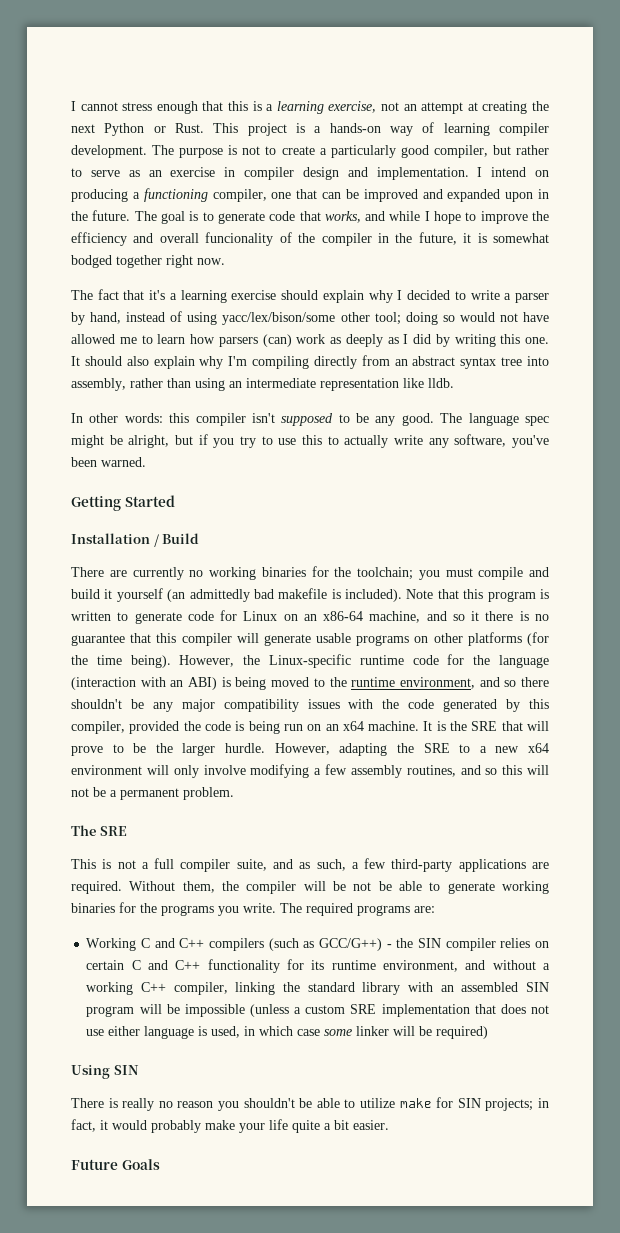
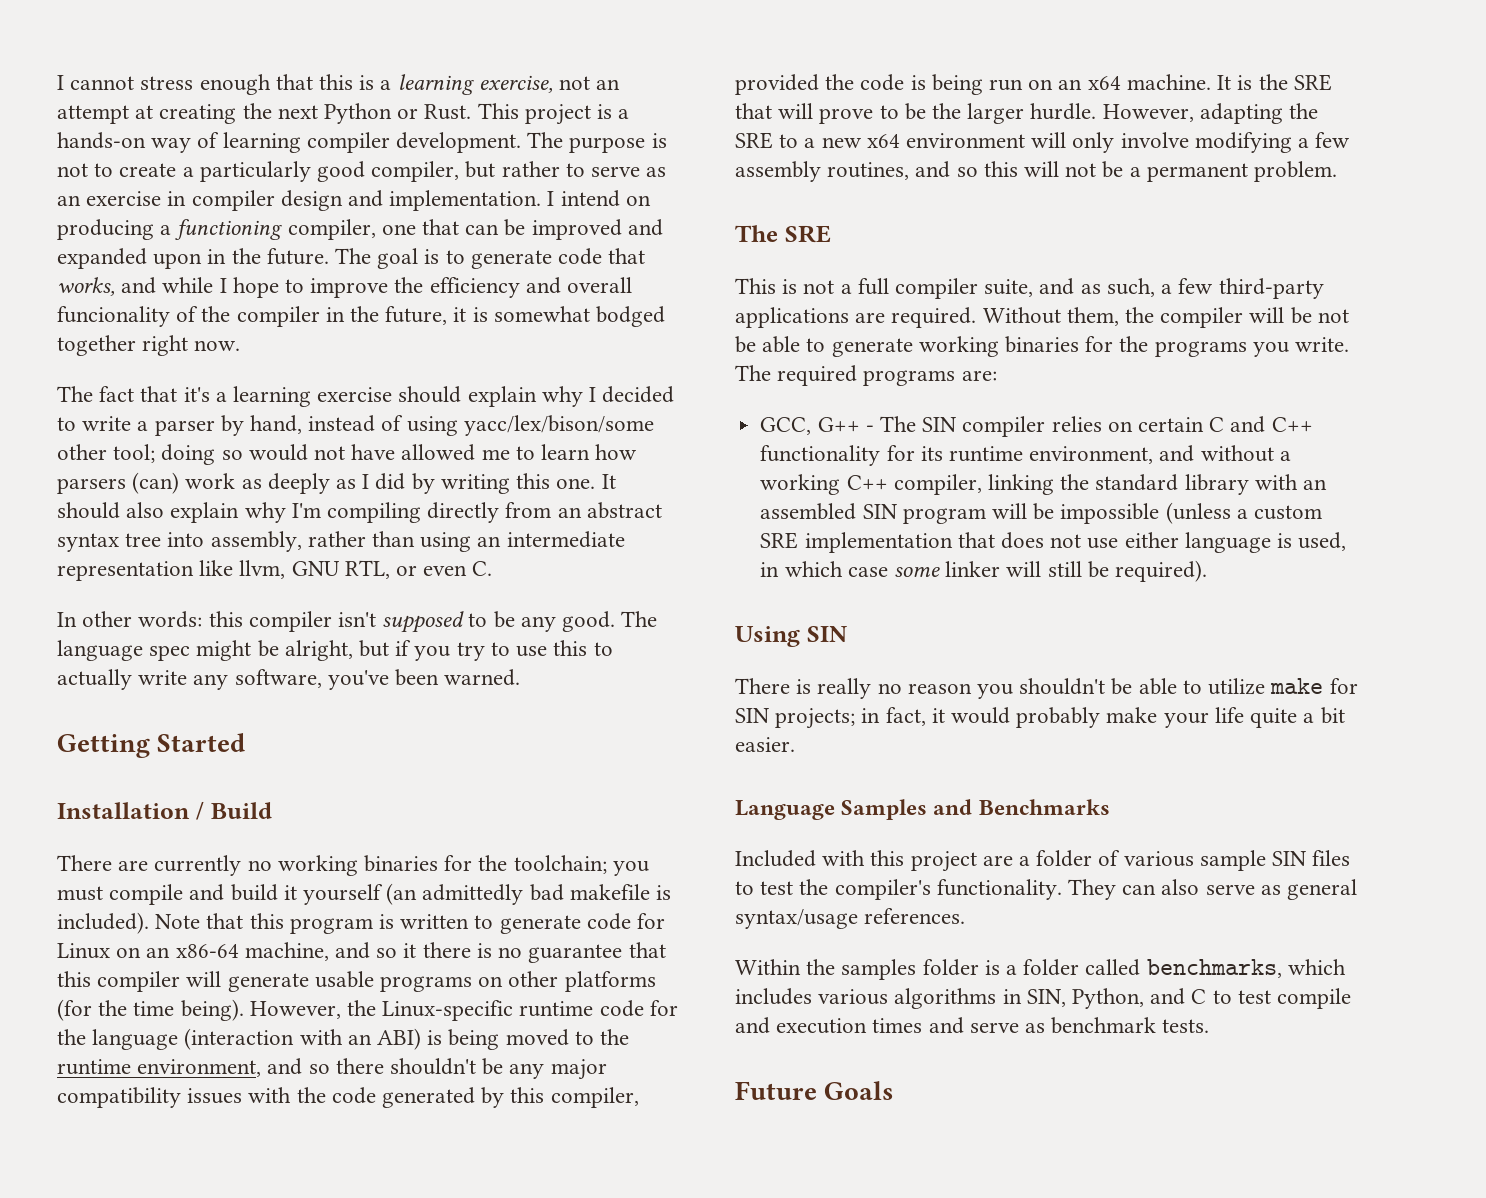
[428,378,454,388] lldb. -> [239,560,493,579] llvm, GNU RTL, or even C.
[86,938,414,951] Working C and C++ compilers (such as GCC/G++) - the -> [760,416,916,435] GCC, G++ - The
[419,1026,489,1039] be required) -> [1047,560,1207,582] still be required).
(389, 1125) none -> [735,799,1110,820] [735,850,1351,872] [735,879,1358,900] [735,908,966,929] [735,959,1346,980] [735,988,1352,1009] [735,1017,1210,1034] // Language Samples and Benchmarks // Included with this project are a folder of various sample SIN files to test the compiler's functionality. They can also serve as general syntax/usage references. // Within the samples folder is a folder called benchmarks, which includes various algorithms in SIN, Python, and C to test compile and execution times and serve as benchmark tests.

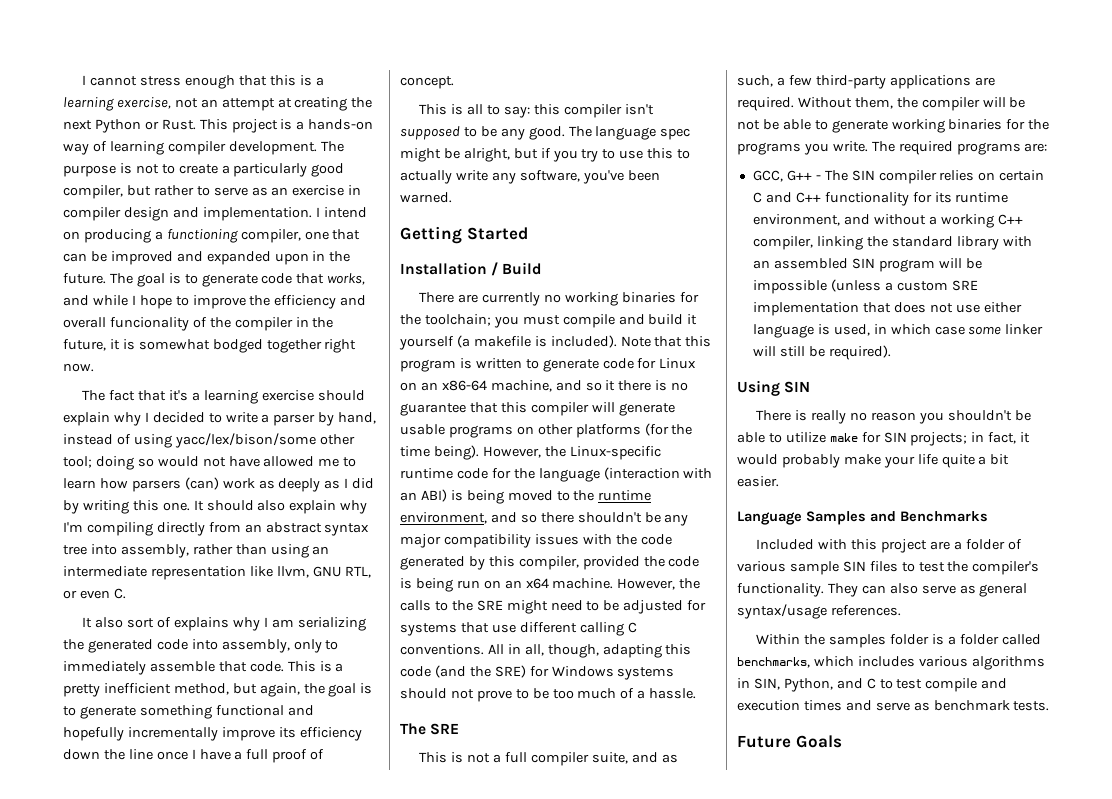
[57,611,203,628] In other words: -> [82,617,366,631] [63,639,339,653] [63,661,344,675] [63,683,373,697] [63,705,314,719] [63,727,362,741] [63,749,325,763] [400,76,454,89] [419,104,531,118] It also sort of explains why I am serializing the generated code into assembly, only to immediately assemble that code. This is a pretty inefficient method, but again, the goal is to generate something functional and hopefully incrementally improve its efficiency down the line once I have a full proof of concept. // This is all to say:
[386,883,564,905] (an admittedly bad -> [456,335,470,348] (a
[1217,74,1332,91] [735,103,1319,124] [735,132,1351,153] [735,161,1338,182] It is the SRE that will prove to be the larger hurdle. However, adapting the SRE to a new x64 environment will only involve modifying a few assembly routines, and so this will not be a permanent problem. -> [617,578,701,590] [400,600,707,614] [400,622,637,636] [400,644,692,658] [400,665,675,680] [400,688,697,702] However, the calls to the SRE might need to be adjusted for systems that use different calling C conventions. All in all, though, adapting this code (and the SRE) for Windows systems should not prove to be too much of a hassle.

